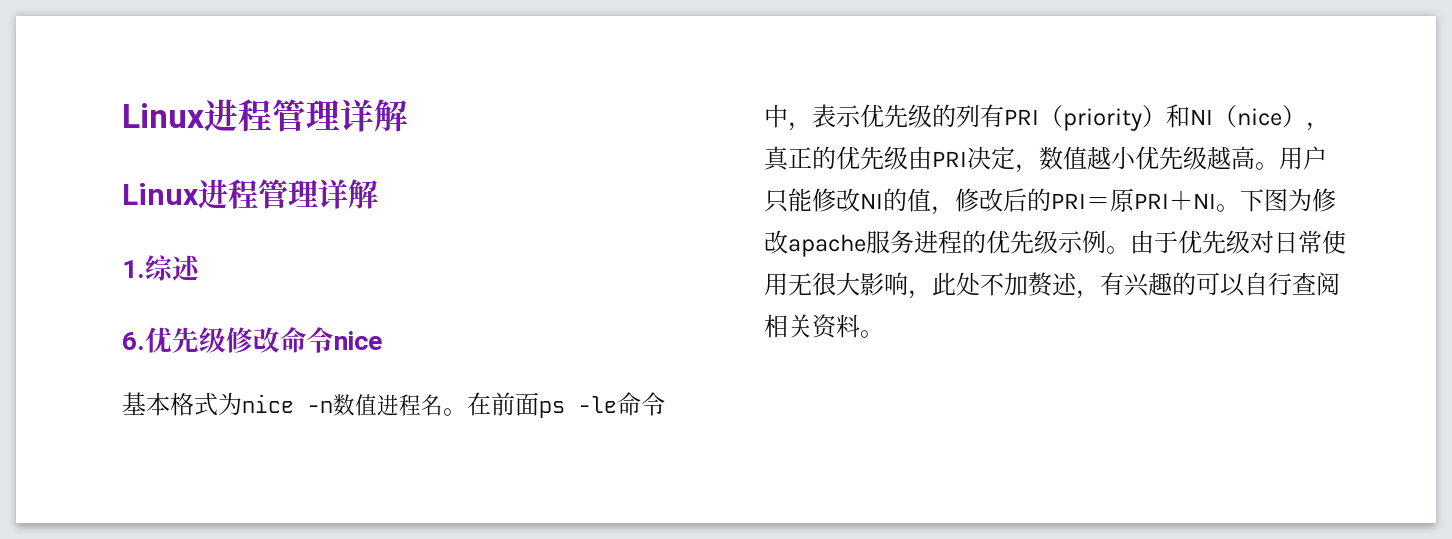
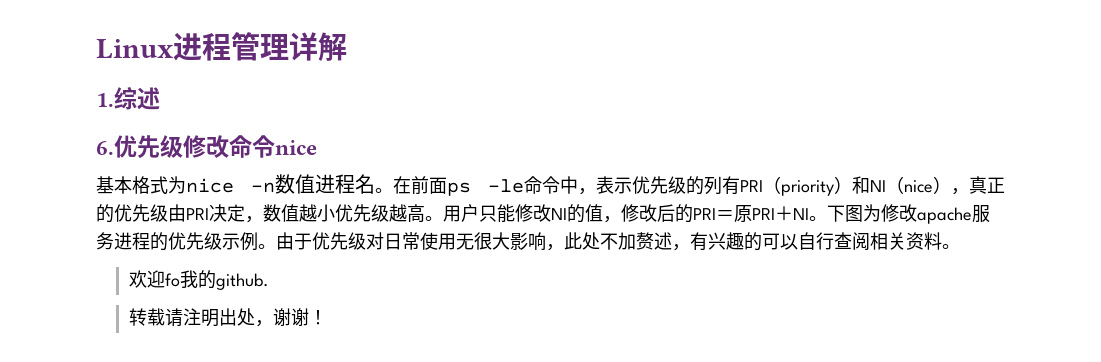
[122,99,408,132] [122,179,378,209] Linux进程管理详解 // Linux进程管理详解 -> [96,32,347,61] Linux进程管理详解
(884, 334) none -> [128,270,269,290] [128,308,327,327] // 欢迎fo我的github. // 转载请注明出处，谢谢！

